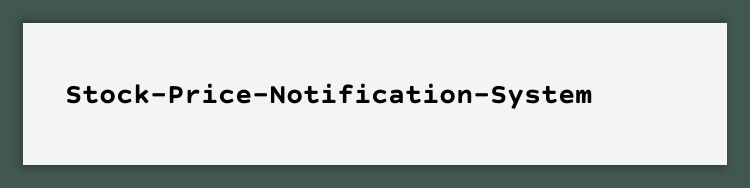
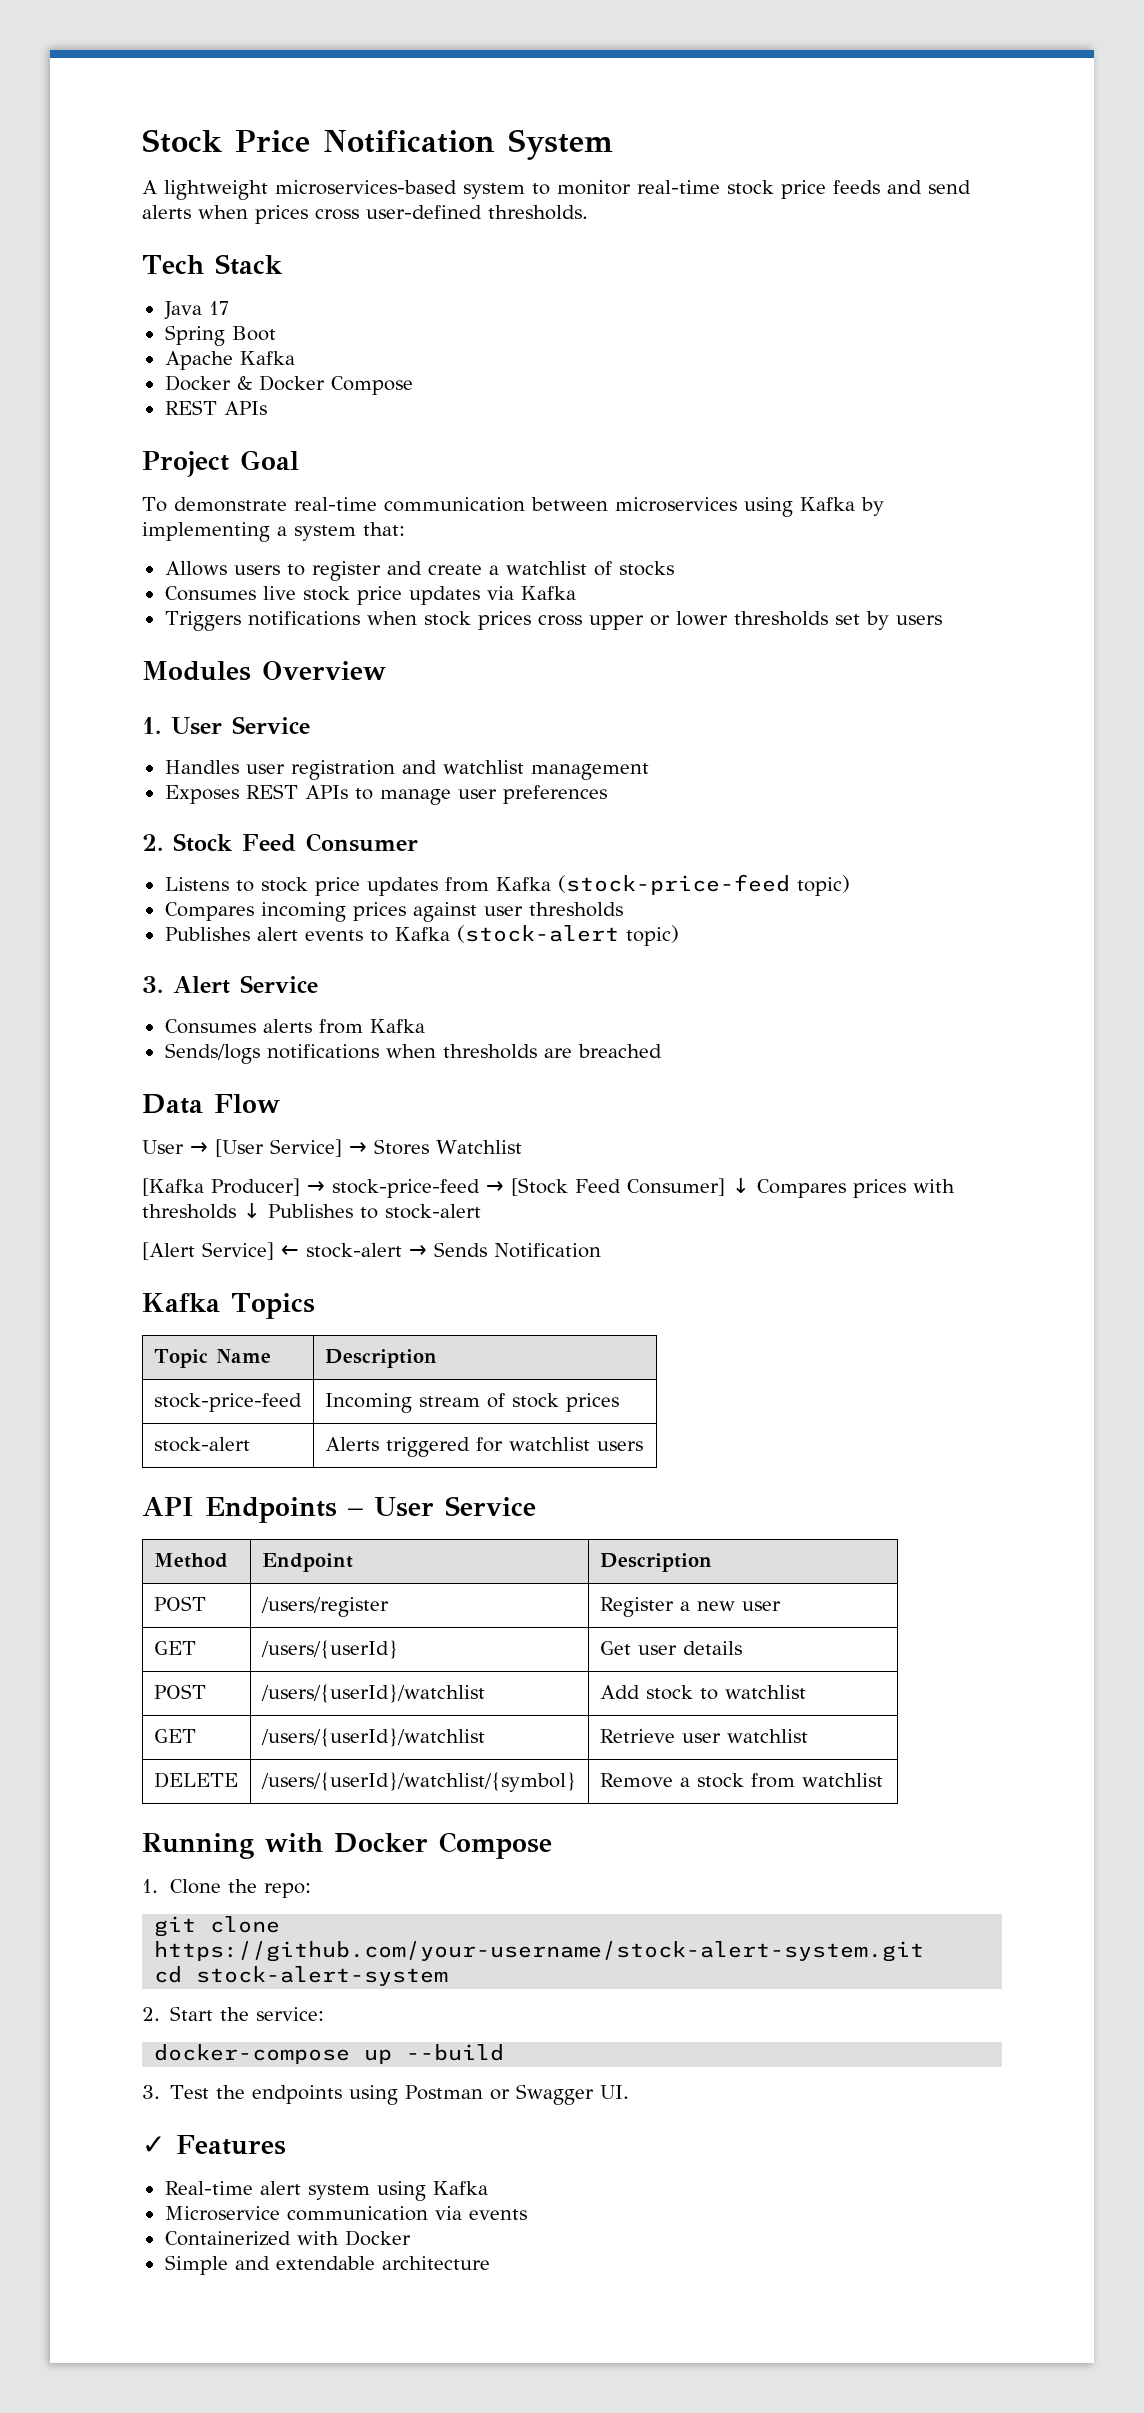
[65,83,592,109] Stock-Price-Notification-System -> [142,129,613,160] [142,180,971,200] [142,205,588,224] [142,254,283,275] [163,301,229,320] [164,325,276,346] [164,351,295,370] [164,375,413,395] [164,400,267,415] [142,450,299,477] [142,497,884,517] [142,522,405,542] [164,561,674,581] [164,586,576,605] [164,611,942,631] [142,661,386,681] [142,716,310,735] [164,760,649,780] [164,784,607,805] [142,833,418,852] [164,874,850,896] [164,902,623,922] [164,925,679,946] [142,975,318,994] [164,1019,425,1034] [164,1043,662,1064] [142,1094,280,1114] [142,1139,522,1157] [142,1178,955,1198] [142,1203,481,1219] [142,1242,601,1260] [142,1293,315,1319] [153,1349,271,1368] [324,1349,437,1368] [153,1393,302,1412] [324,1393,619,1413] [153,1437,250,1452] [324,1437,643,1457] [142,1496,536,1523] [153,1553,228,1568] [261,1553,353,1572] [599,1553,712,1572] [153,1596,206,1611] [260,1597,389,1617] [599,1597,781,1617] [153,1641,196,1655] [260,1640,398,1659] [599,1641,742,1655] [153,1684,206,1699] [260,1684,485,1703] [599,1685,806,1700] [153,1729,196,1743] [260,1728,485,1747] [599,1729,808,1743] [153,1772,238,1788] [260,1772,576,1792] [599,1773,883,1788] [142,1832,552,1859] [142,1879,311,1898] [154,1916,281,1937] [154,1941,925,1962] [154,1966,449,1986] [142,2006,325,2021] [154,2044,505,2064] [142,2084,630,2105] [142,2135,286,2155] [164,2181,488,2201] [164,2206,527,2221] [164,2230,411,2246] [164,2255,490,2275] Stock Price Notification System // A lightweight microservices-based system to monitor real-time stock price feeds and send alerts when prices cross user-defined thresholds. // Tech Stack // Java 17 // Spring Boot // Apache Kafka // Docker & Docker Compose // REST APIs // Project Goal // To demonstrate real-time communication between microservices using Kafka by implementing a system that: // Allows users to register and create a watchlist of stocks // Consumes live stock price updates via Kafka // Triggers notifications when stock prices cross upper or lower thresholds set by users // Modules Overview // 1. User Service // Handles user registration and watchlist management // Exposes REST APIs to manage user preferences // 2. Stock Feed Consumer // Listens to stock price updates from Kafka (stock-price-feed topic) // Compares incoming prices against user thresholds // Publishes alert events to Kafka (stock-alert topic) // 3. Alert Service // Consumes alerts from Kafka // Sends/logs notifications when thresholds are breached // Data Flow // User → [User Service] → Stores Watchlist // [Kafka Producer] → stock-price-feed → [Stock Feed Consumer] ↓ Compares prices with thresholds ↓ Publishes to stock-alert // [Alert Service] ← stock-alert → Sends Notification // Kafka Topics // Topic Name | Description // stock-price-feed | Incoming stream of stock prices // stock-alert | Alerts triggered for watchlist users // API Endpoints – User Service // Method | Endpoint | Description // POST | /users/register | Register a new user // GET | /users/{userId} | Get user details // POST | /users/{userId}/watchlist | Add stock to watchlist // GET | /users/{userId}/watchlist | Retrieve user watchlist // DELETE | /users/{userId}/watchlist/{symbol} | Remove a stock from watchlist // Running with Docker Compose // 1. Clone the repo: // git clone https://github.com/your-username/stock-alert-system.git // cd stock-alert-system // 2. Start the service: // docker-compose up --build // 3. Test the endpoints using Postman or Swagger UI. // ✓ Features // Real-time alert system using Kafka // Microservice communication via events // Containerized with Docker // Simple and extendable architecture

